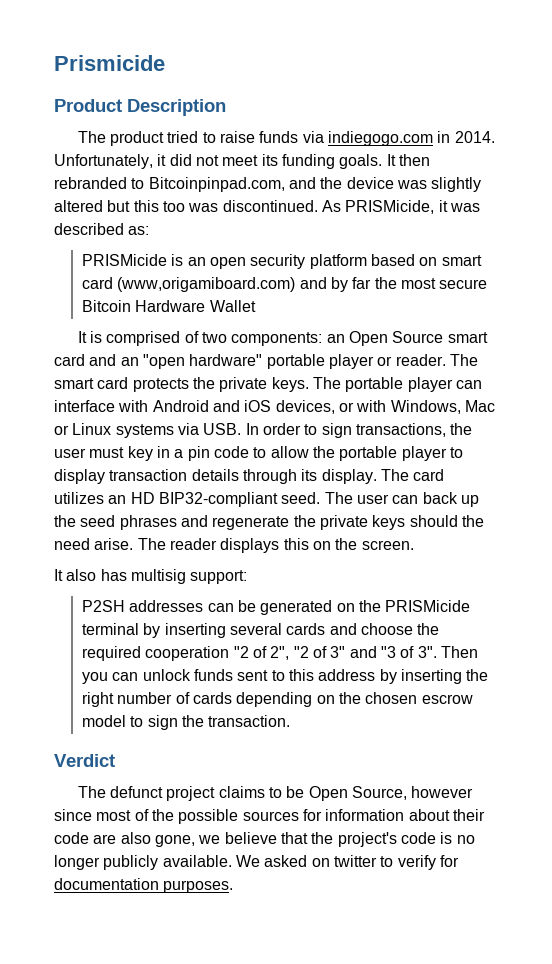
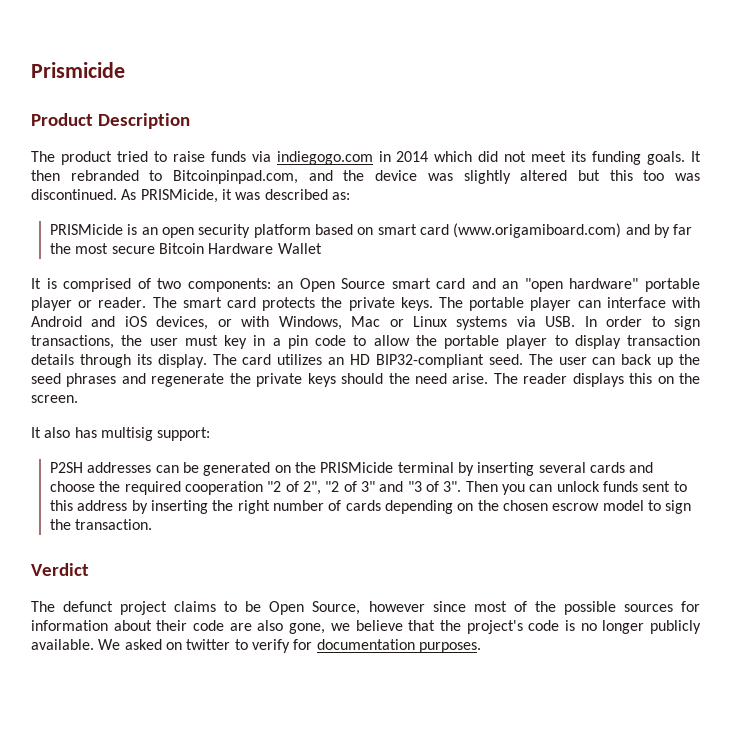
[454,131,495,143] [54,154,167,169] 2014. Unfortunately, it -> [396,151,473,162] 2014 which
[117,277,296,292] (www,origamiboard.com) -> [453,223,622,238] (www.origamiboard.com)

